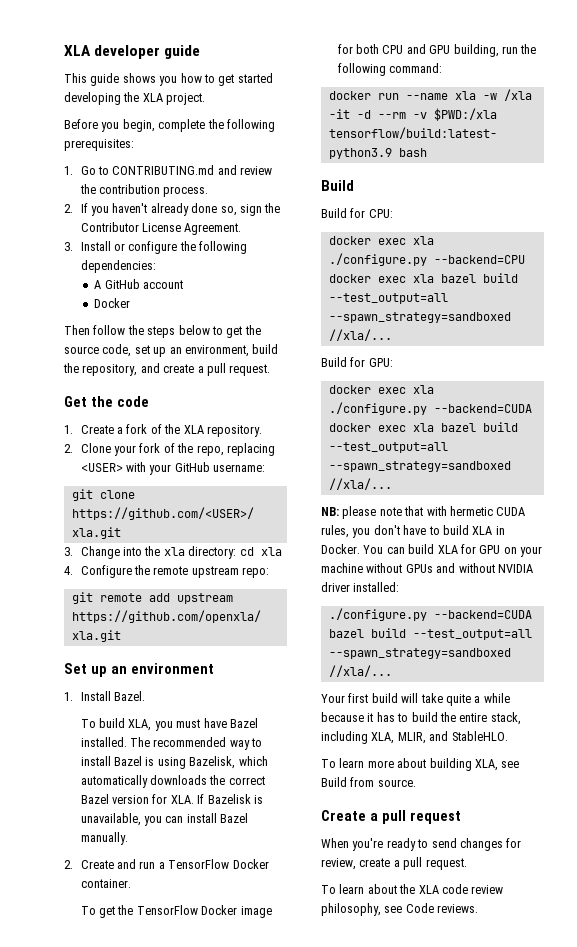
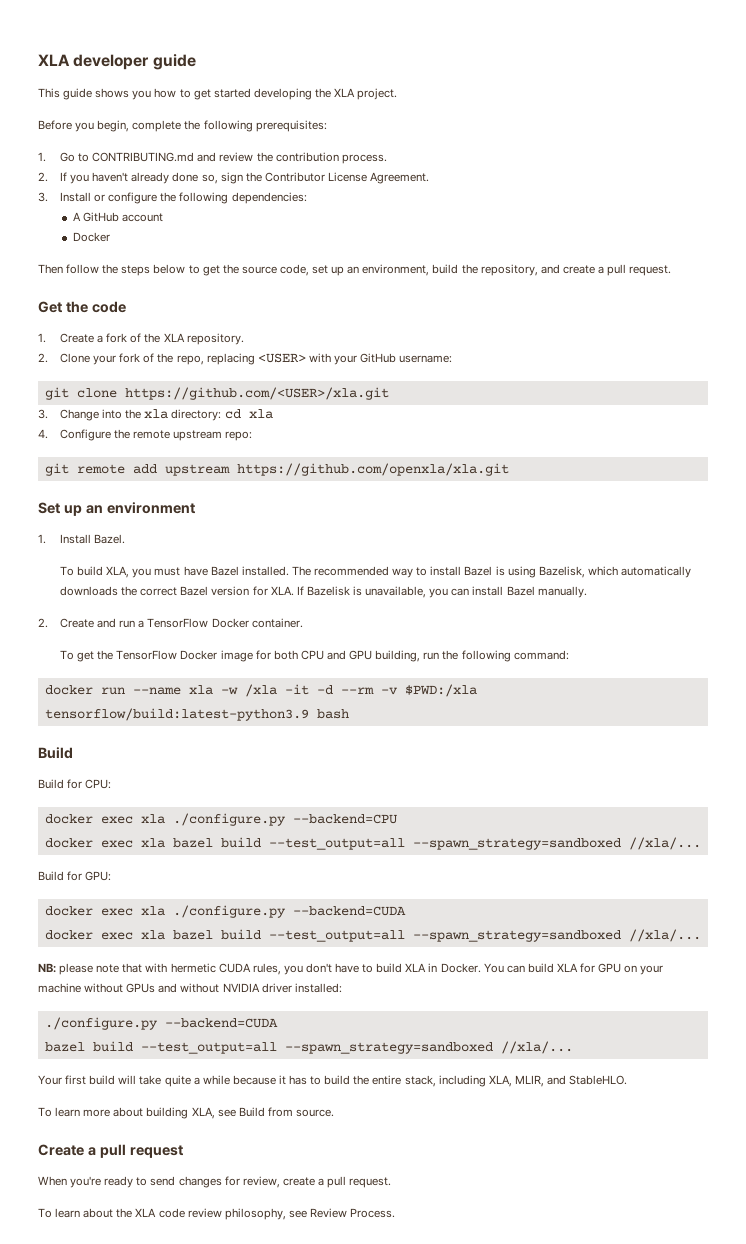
[405,903,479,913] Code reviews. -> [309,1208,396,1218] Review Process.

